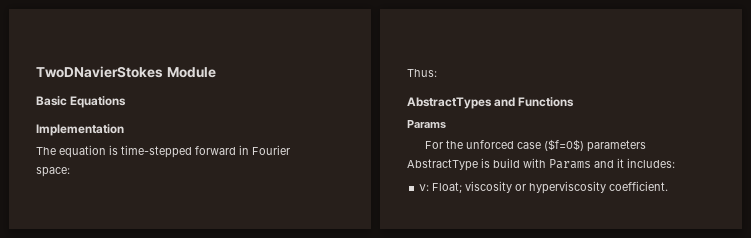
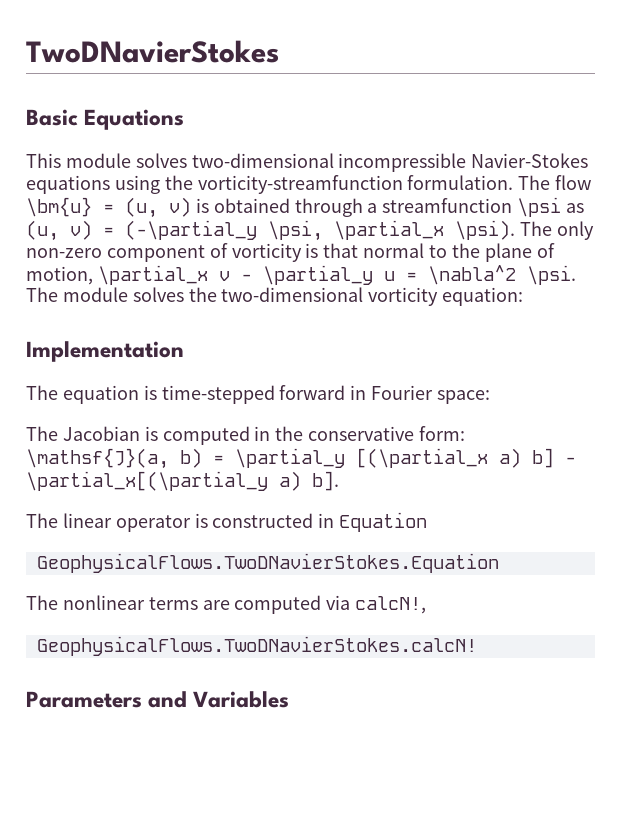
[166,67,216,78] Module -> (279, 51) none
(127, 102) none -> [26,153,589,172] [26,175,592,194] [26,197,585,218] [26,220,594,241] [26,243,555,262] [26,265,576,285] [26,287,524,306] // This module solves two-dimensional incompressible Navier-Stokes equations using the vorticity-streamfunction formulation. The flow \bm{u} = (u, v) is obtained through a streamfunction \psi as (u, v) = (-\partial_y \psi, \partial_x \psi). The only non-zero component of vorticity is that normal to the plane of motion, \partial_x v - \partial_y u = \nabla^2 \psi. The module solves the two-dimensional vorticity equation:
[407,69,437,77] [407,97,575,109] [407,120,446,128] [425,139,647,152] [407,158,675,171] [419,181,669,194] Thus: // AbstractTypes and Functions // Params // For the unforced case ($f=0$) parameters AbstractType is build with Params and it includes: // ν: Float; viscosity or hyperviscosity coefficient. -> [26,426,466,445] [26,448,576,469] [26,471,339,491] [26,512,428,532] [36,553,499,573] [26,595,427,614] [36,636,477,656] [26,691,290,708] The Jacobian is computed in the conservative form: \mathsf{J}(a, b) = \partial_y [(\partial_x a) b] - \partial_x[(\partial_y a) b]. // The linear operator is constructed in Equation // GeophysicalFlows.TwoDNavierStokes.Equation // The nonlinear terms are computed via calcN!, // GeophysicalFlows.TwoDNavierStokes.calcN! // Parameters and Variables

